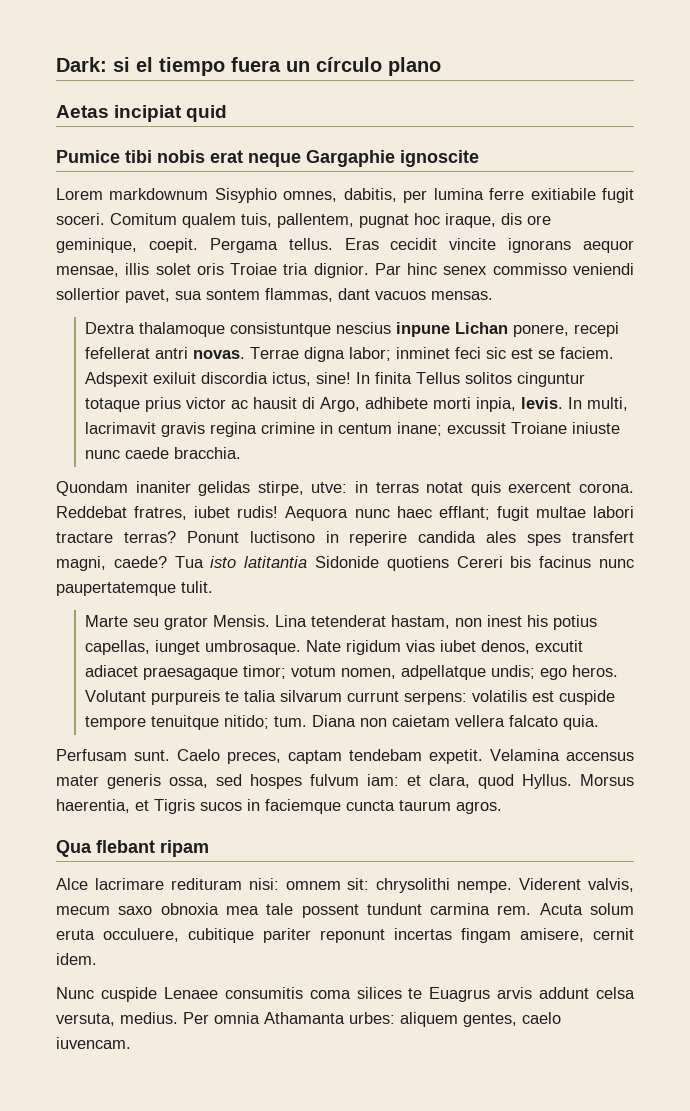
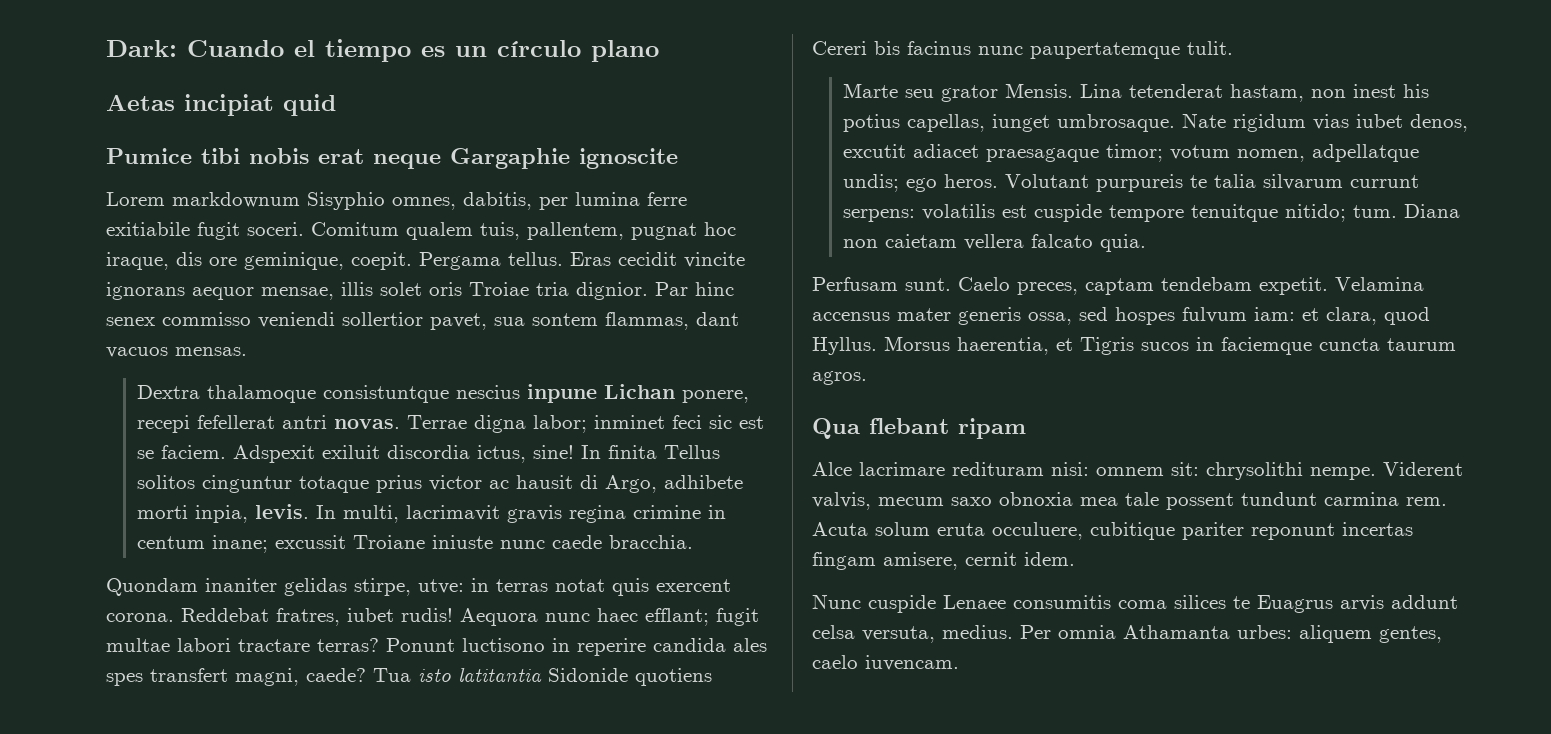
[113,57,130,72] si -> [187,40,284,57] Cuando
[231,57,281,72] fuera -> [421,46,445,57] es

